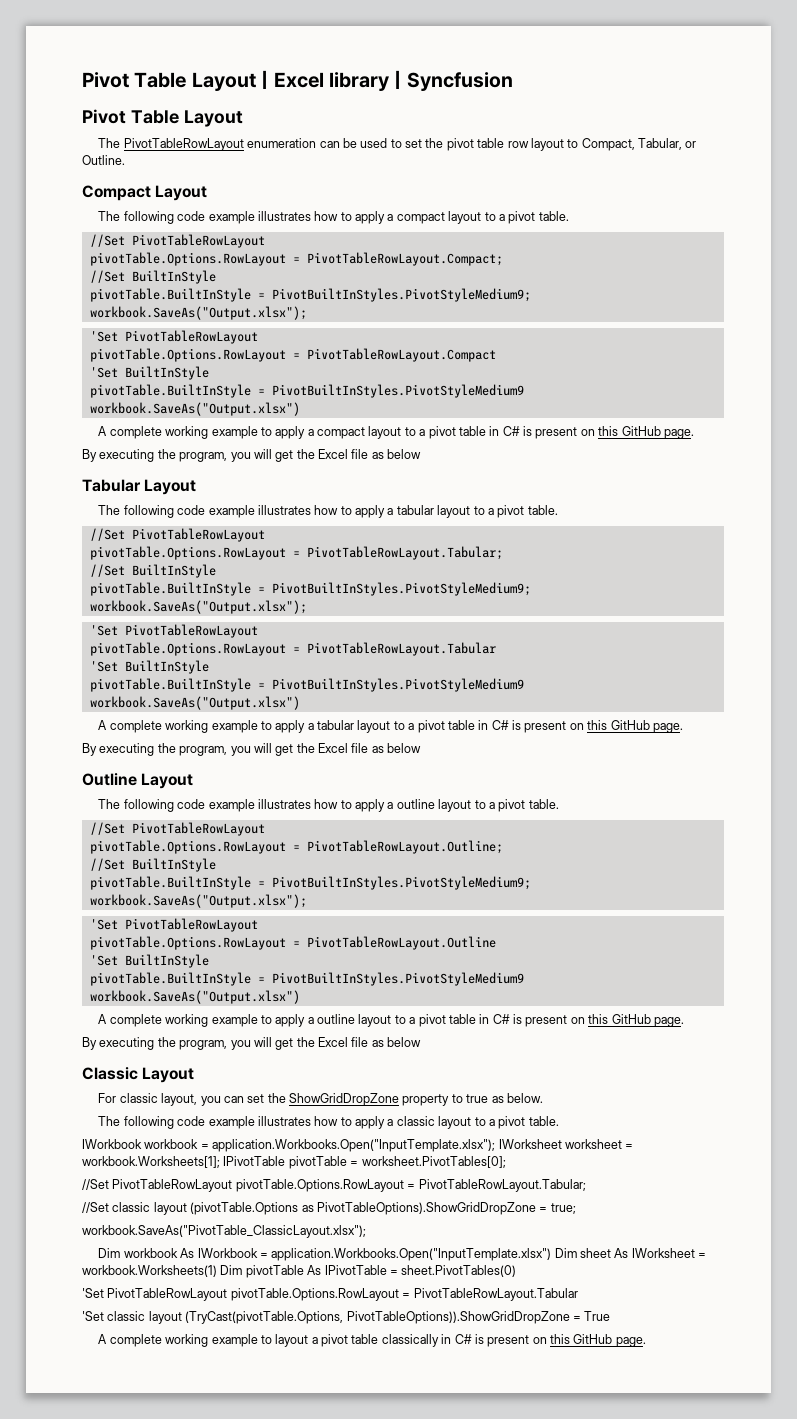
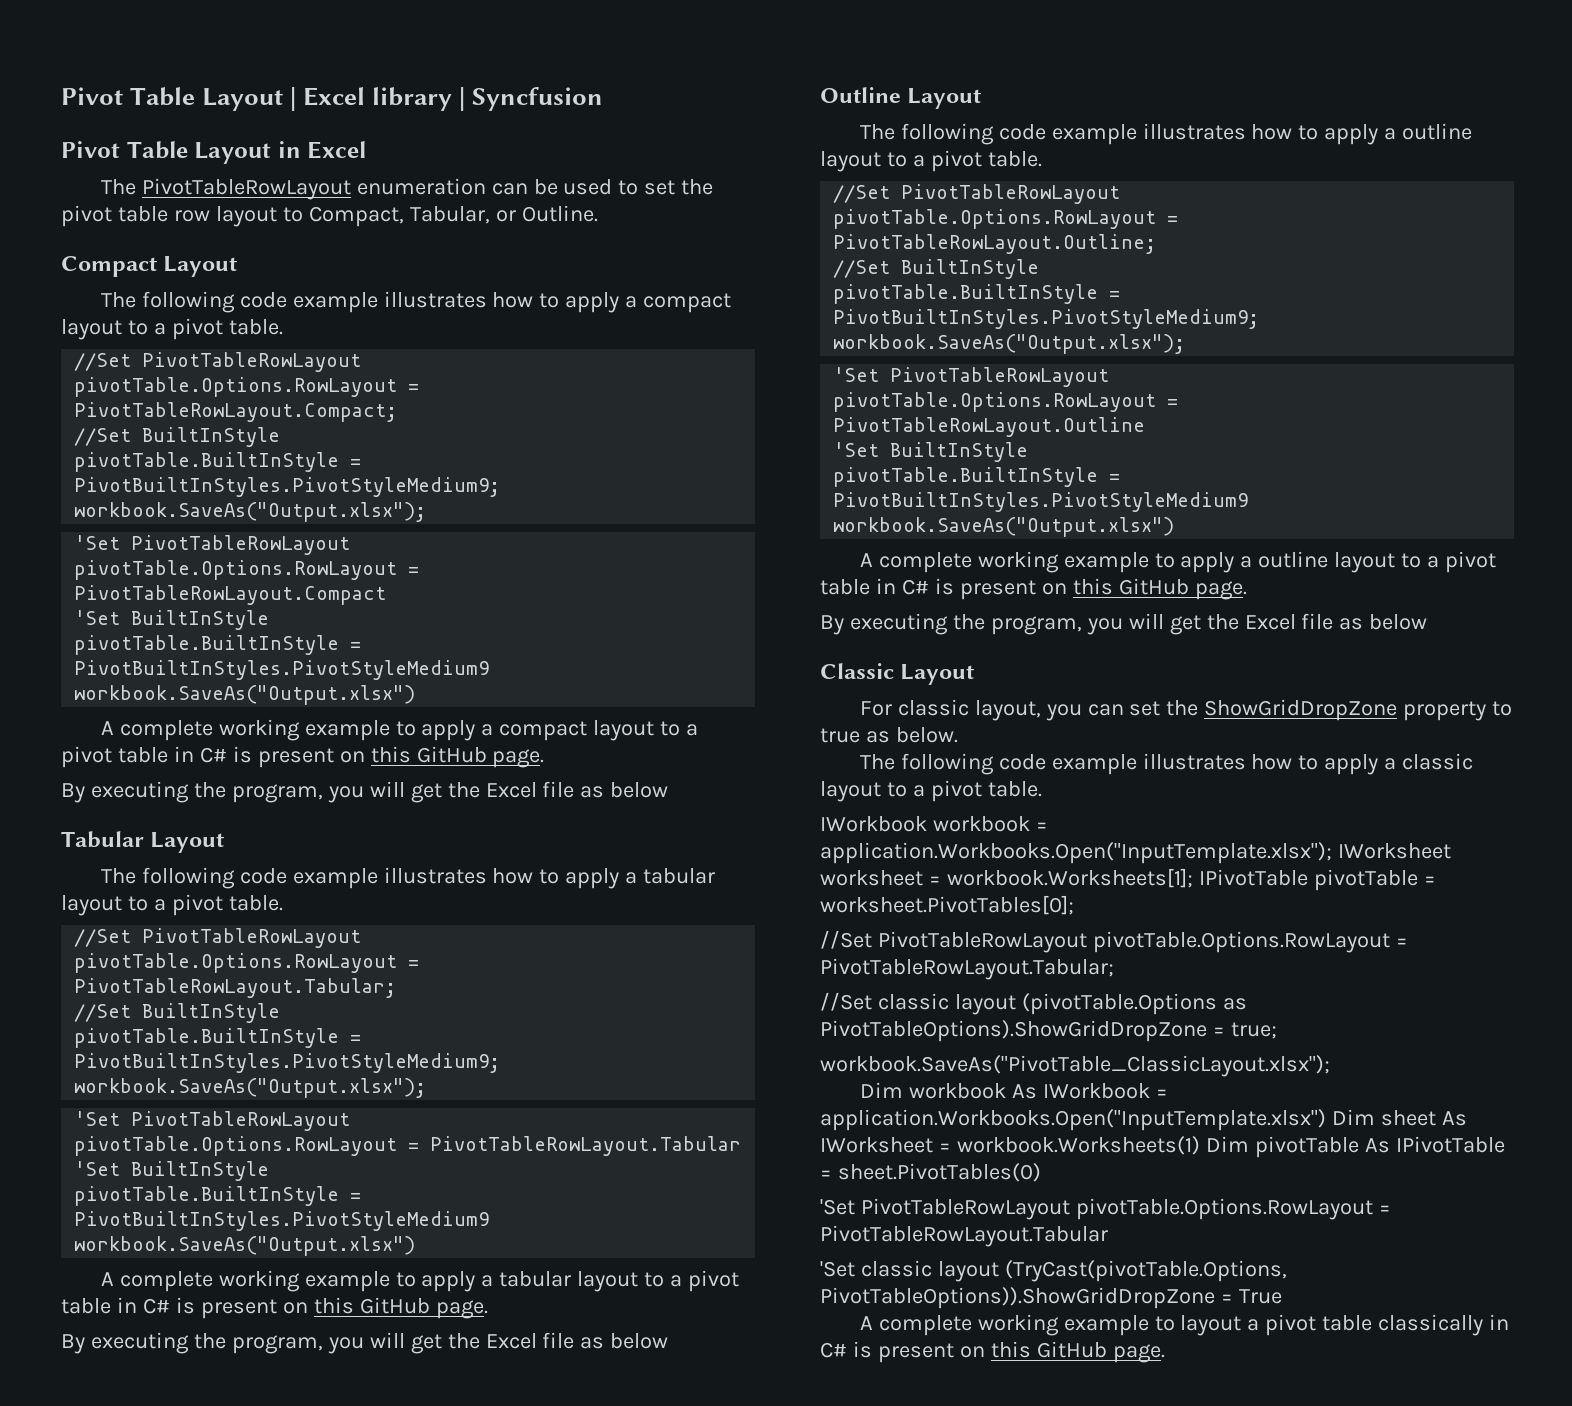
(243, 118) none -> [277,141,367,159] in Excel

